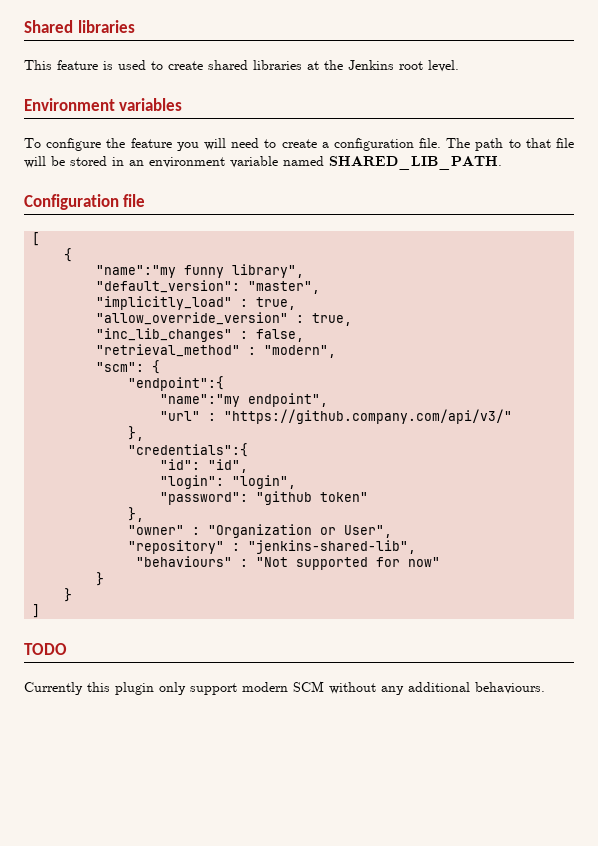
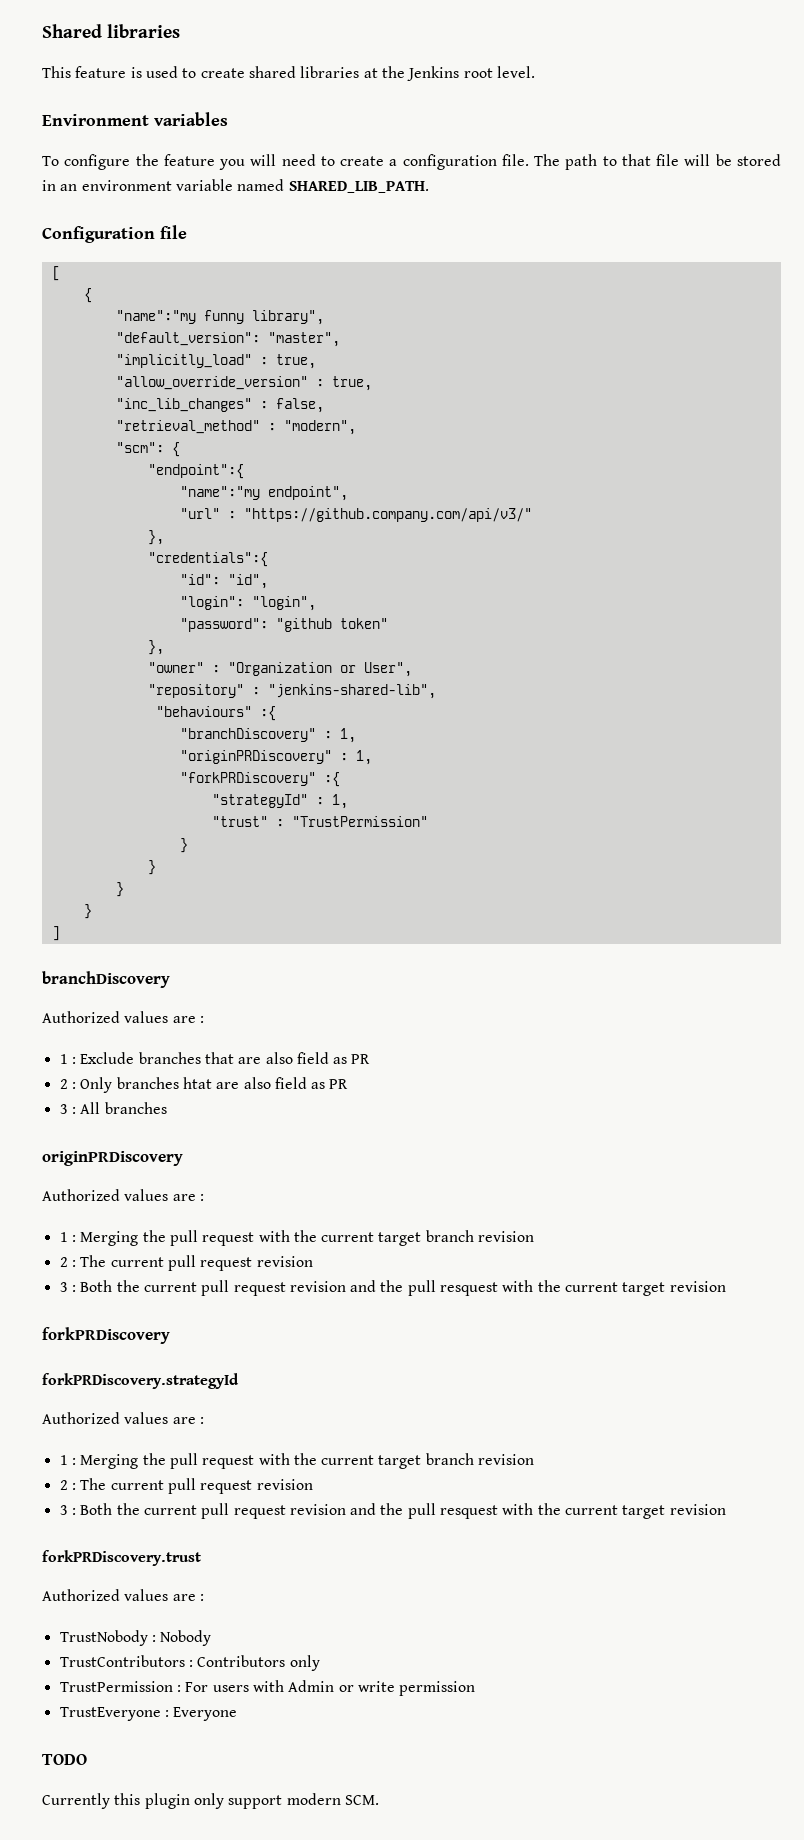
[240,557,441,570] [96,572,105,586] [64,588,73,602] [32,604,41,618] : "Not supported for now" // } // } // ] -> [259,706,276,721] [179,728,356,743] [179,750,372,765] [179,772,340,787] [211,794,348,809] [211,816,428,827] [179,838,188,853] [147,860,156,875] [115,882,124,897] [83,904,92,919] [51,926,60,941] [42,971,170,988] [42,1011,204,1023] [59,1052,371,1064] [59,1077,349,1093] [59,1102,167,1114] [42,1151,183,1166] [42,1189,204,1201] [59,1230,535,1246] [59,1255,313,1271] [59,1280,726,1296] [42,1327,170,1344] [42,1373,239,1389] [42,1412,204,1424] [59,1453,535,1469] [59,1478,313,1494] [59,1503,726,1519] [42,1550,201,1566] [42,1589,204,1601] [59,1630,212,1646] [59,1655,320,1671] [59,1680,476,1696] [59,1707,238,1721] :{ // "branchDiscovery" : 1, // "originPRDiscovery" : 1, // "forkPRDiscovery" :{ // "strategyId" : 1, // "trust" : "TrustPermission" // } // } // } // } // ] // branchDiscovery // Authorized values are : // 1 : Exclude branches that are also field as PR // 2 : Only branches htat are also field as PR // 3 : All branches // originPRDiscovery // Authorized values are : // 1 : Merging the pull request with the current target branch revision // 2 : The current pull request revision // 3 : Both the current pull request revision and the pull resquest with the current target revision // forkPRDiscovery // forkPRDiscovery.strategyId // Authorized values are : // 1 : Merging the pull request with the current target branch revision // 2 : The current pull request revision // 3 : Both the current pull request revision and the pull resquest with the current target revision // forkPRDiscovery.trust // Authorized values are : // TrustNobody : Nobody // TrustContributors : Contributors only // TrustPermission : For users with Admin or write permission // TrustEveryone : Everyone
[293,681,545,695] SCM without any additional behaviours. -> [344,1795,379,1805] SCM.

